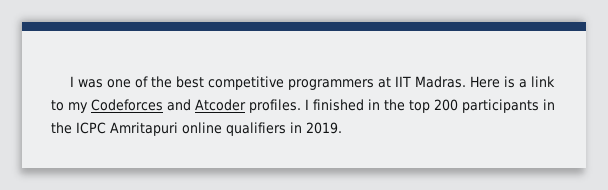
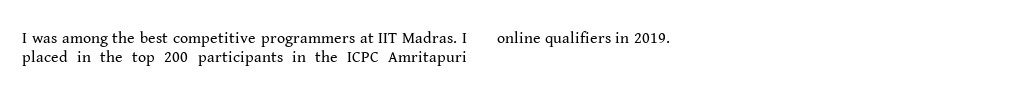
[106,76,148,88] one of -> [61,36,108,47] among
[469,76,555,88] [51,99,364,113] Here is a link to my Codeforces and Atcoder profiles. I finished -> [462,33,468,43] [22,50,68,66] I placed

